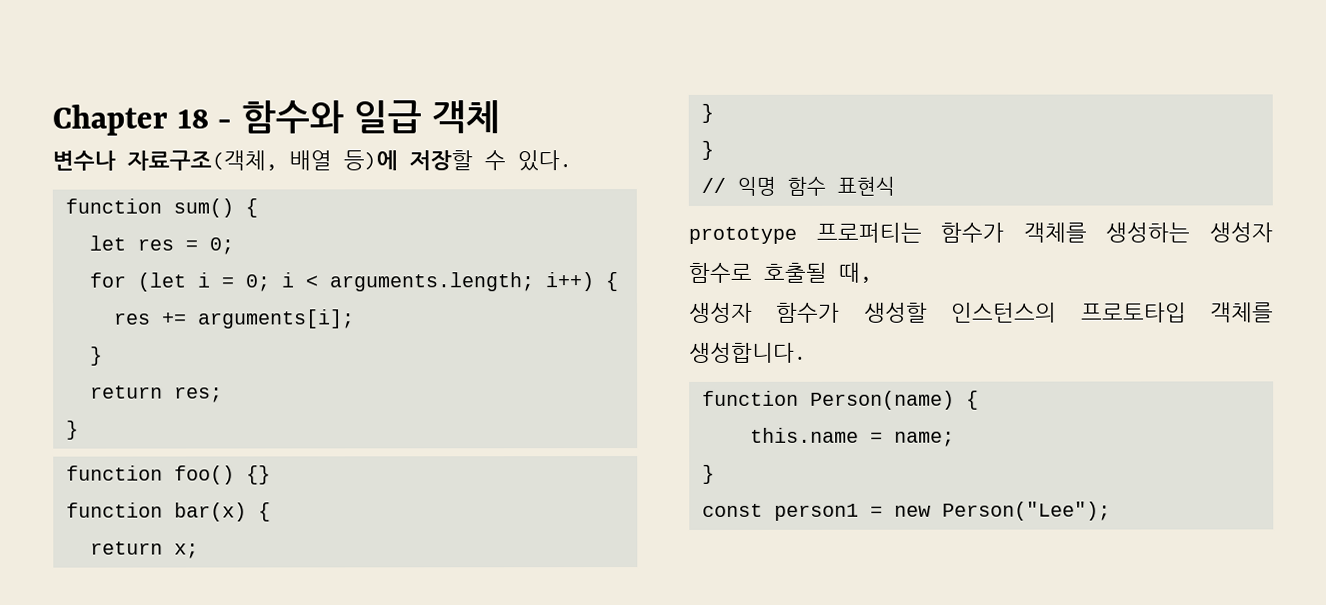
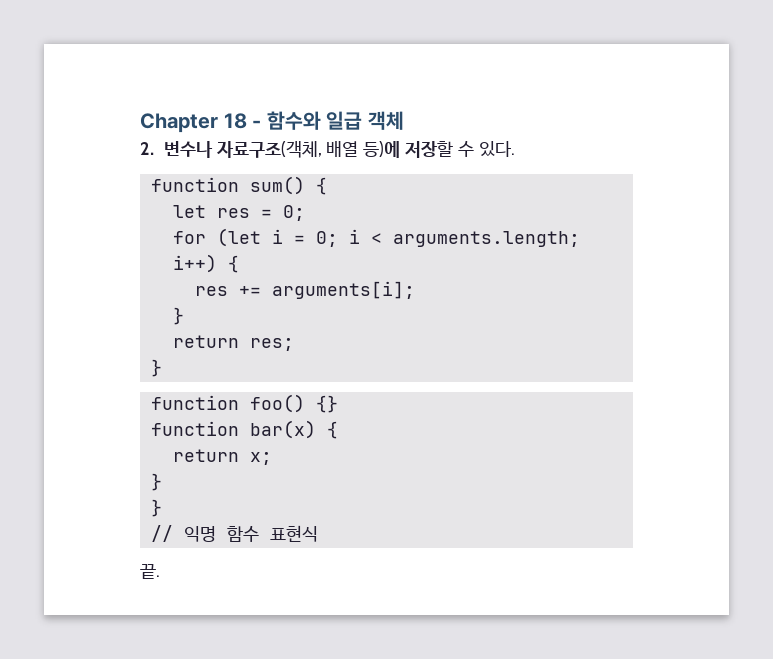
(500, 117) none -> [140,142,154,155] 2.
[688,222,1273,244] [688,262,872,283] [689,302,1274,323] [689,342,807,363] [701,390,979,410] [749,427,955,447] [701,464,715,484] [701,501,1111,521] prototype 프로퍼티는 함수가 객체를 생성하는 생성자 함수로 호출될 때, // 생성자 함수가 생성할 인스턴스의 프로토타입 객체를 생성합니다. // function Person(name) { // this.name = name; // } // const person1 = new Person("Lee"); -> [140,564,160,579] 끝.

